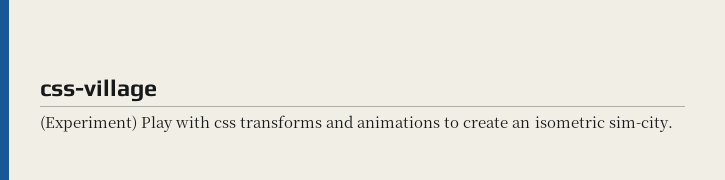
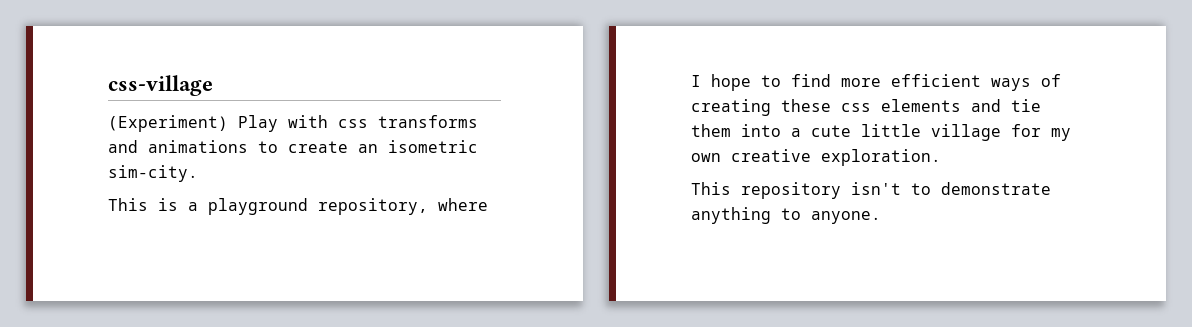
(673, 124) none -> [108,198,488,215] [691,74,1061,91] [691,99,1041,116] [691,124,1071,141] [691,149,941,166] [691,182,1051,199] [691,207,881,224] // This is a playground repository, where I hope to find more efficient ways of creating these css elements and tie them into a cute little village for my own creative exploration. // This repository isn't to demonstrate anything to anyone.

